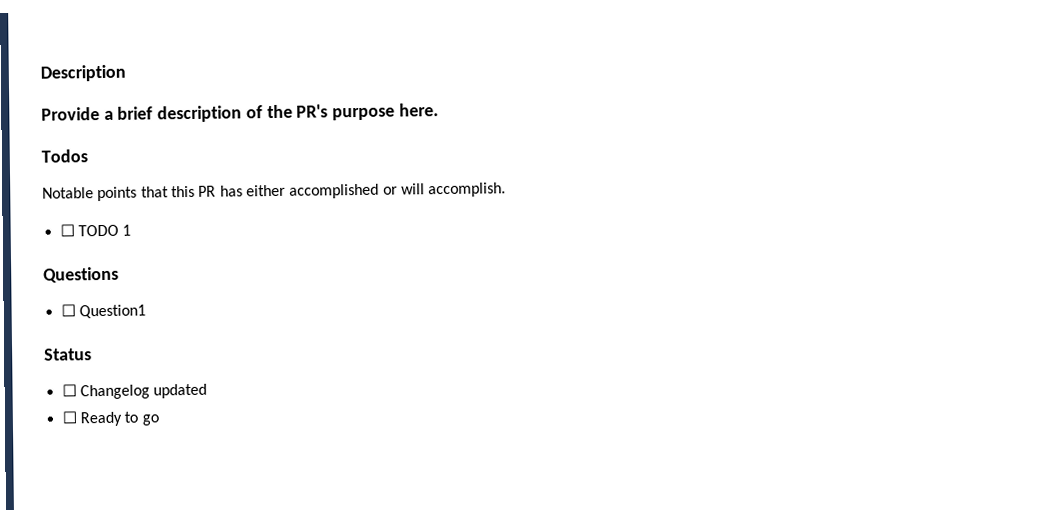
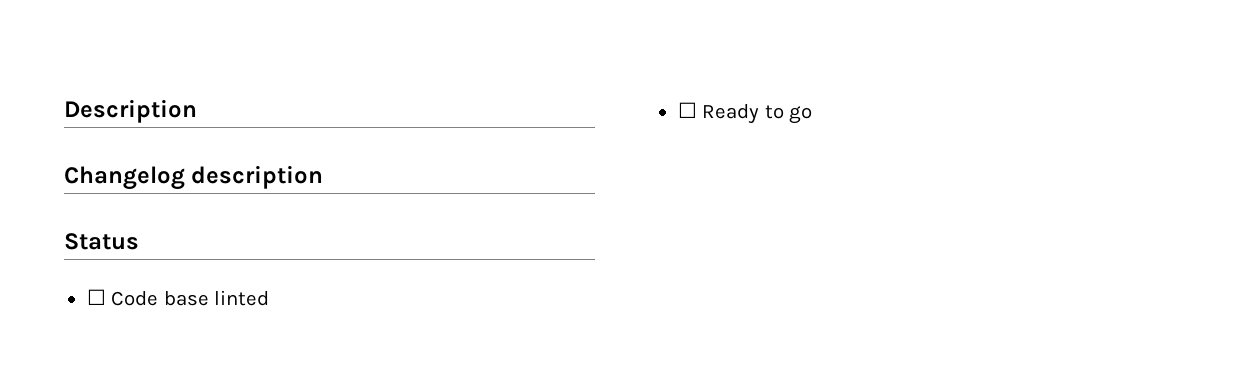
[41,103,439,123] [41,149,88,163] [42,182,507,202] [59,224,132,237] [43,266,119,283] [60,304,146,319] Provide a brief description of the PR's purpose here. // Todos // Notable points that this PR has either accomplished or will accomplish. // ☐ TODO 1 // Questions // ☐ Question1 -> [64,165,324,190] Changelog description
[79,383,208,400] Changelog updated -> [111,290,270,306] Code base linted

